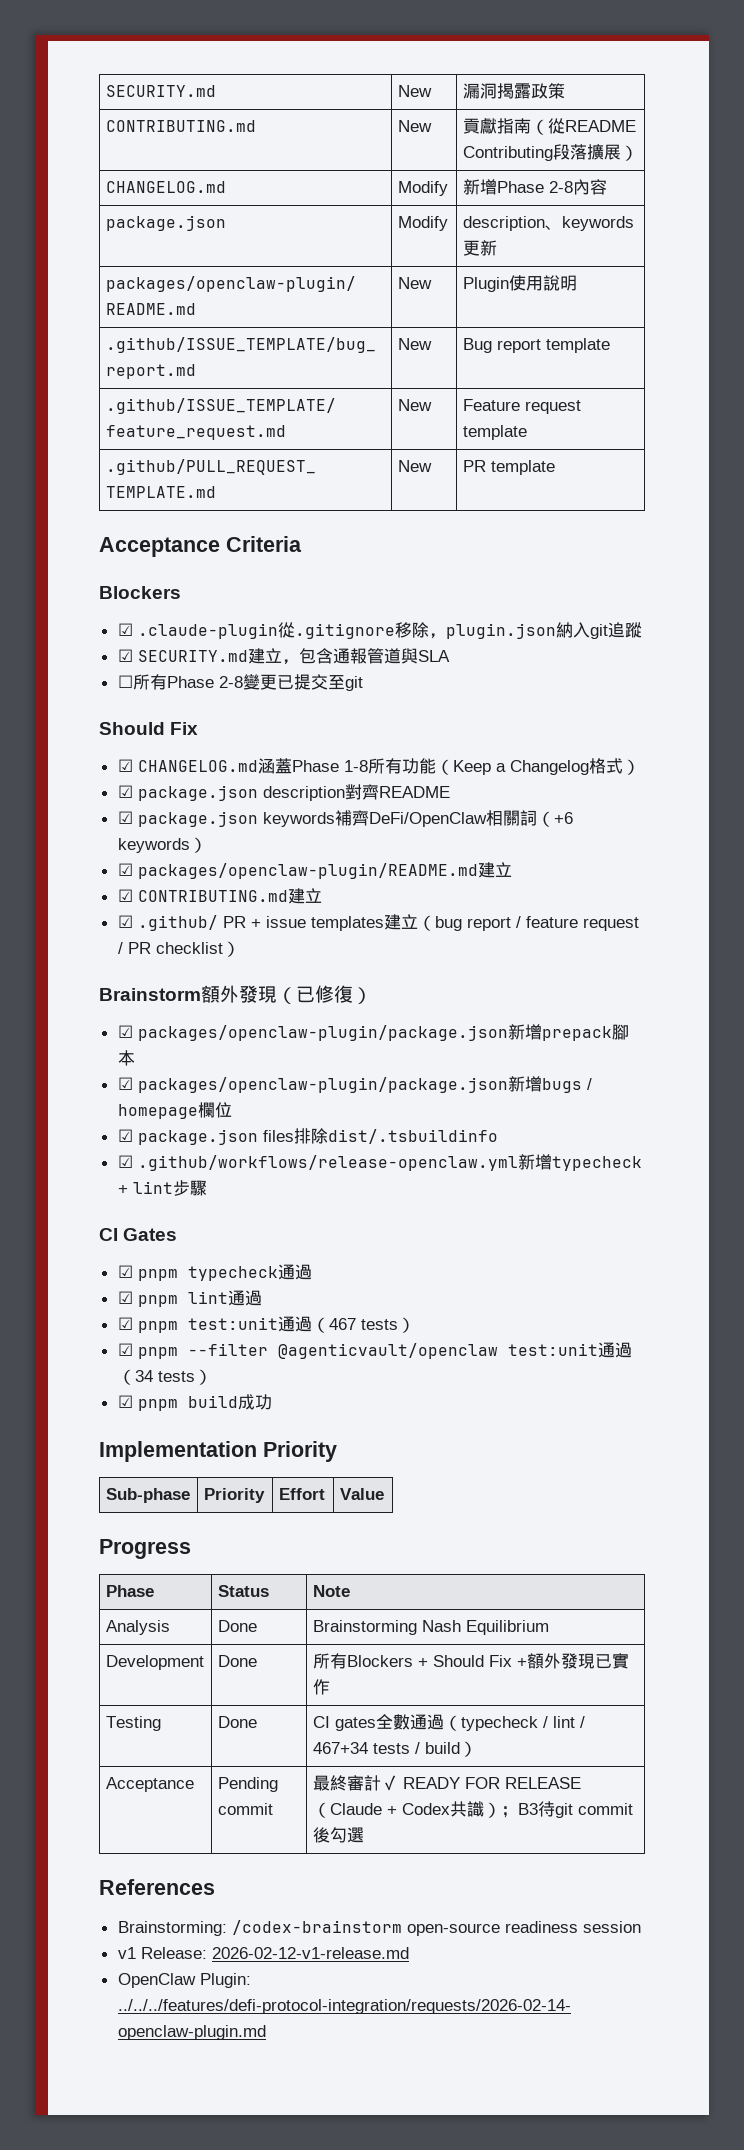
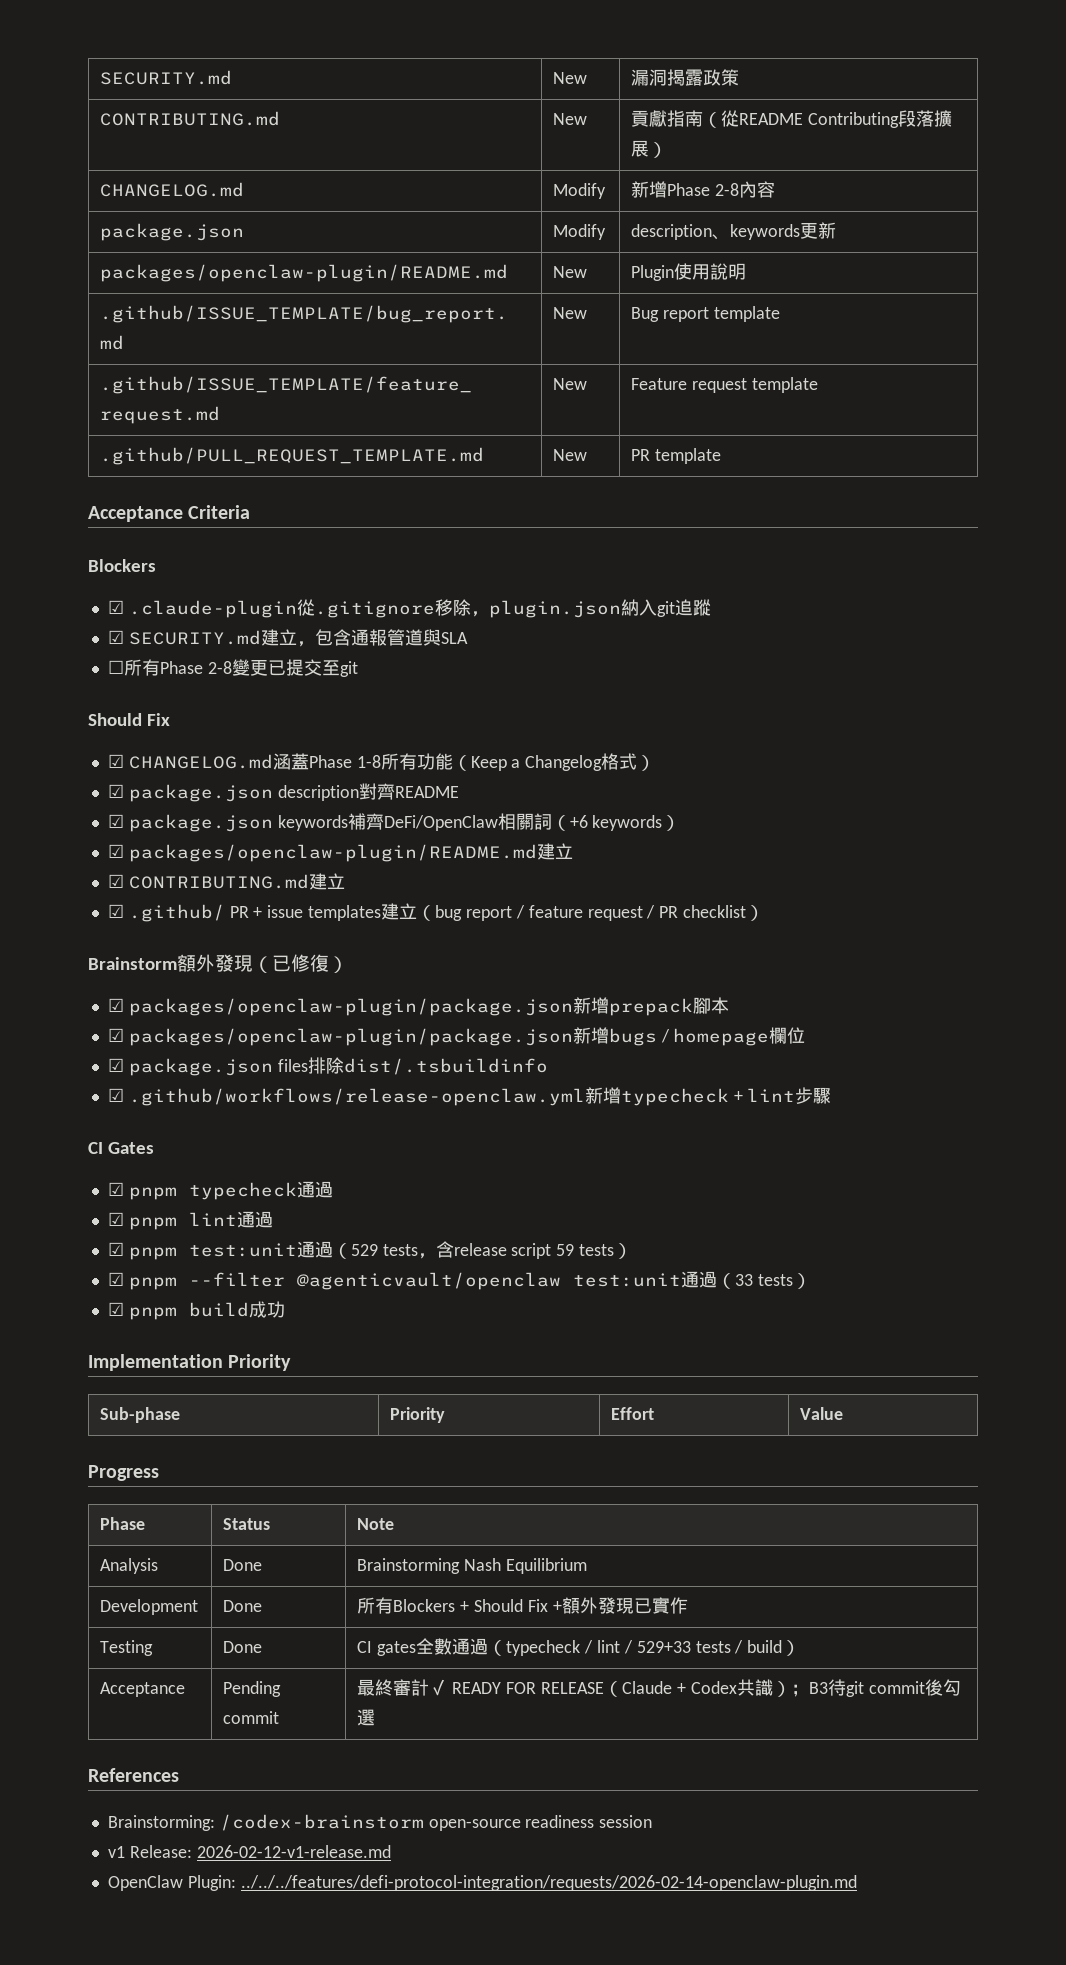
[328,1318,356,1330] 467 -> [350,1241,575,1259] 529 tests，含release script 59
[134,1370,153,1382] 34 -> [734,1274,753,1286] 33
[312,1742,368,1754] 467+34 -> [636,1641,691,1653] 529+33

